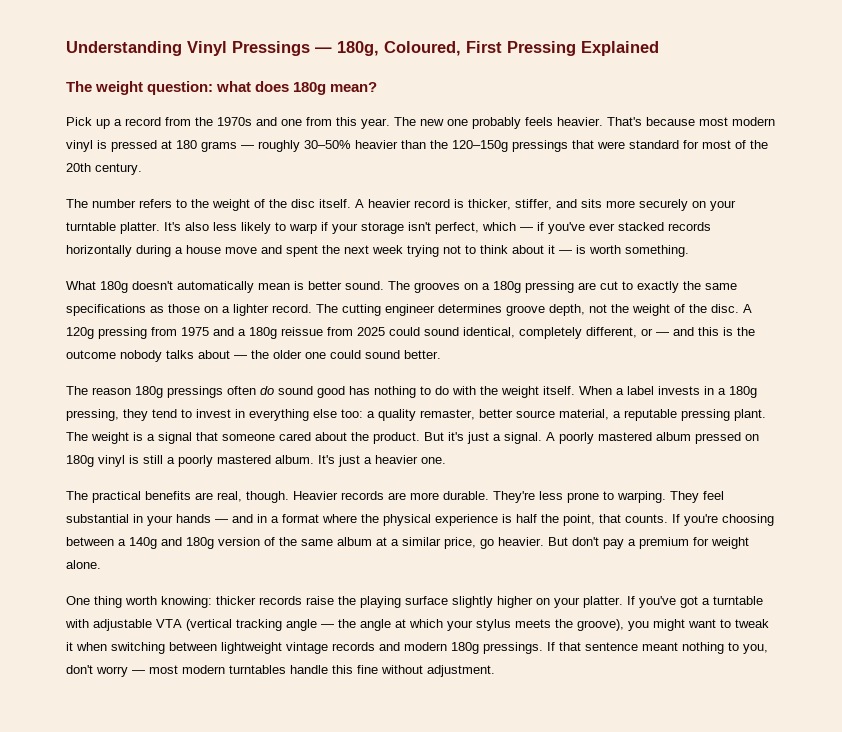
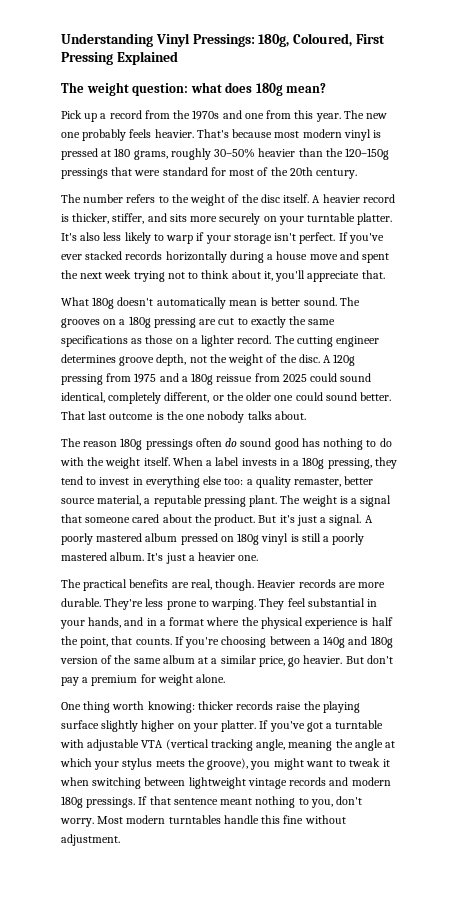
[232,41,332,56] Pressings — -> [192,34,255,47] Pressings:
[201,141,254,152] grams — -> [133,150,168,160] grams,
[435,222,544,234] perfect, which — if -> [299,232,348,244] perfect. If
[548,245,689,257] it — is worth something. -> [263,270,385,282] it, you'll appreciate that.
[656,327,755,336] [66,350,247,362] — and this is the outcome nobody talks about — -> (224, 398) none
(441, 354) none -> [61,411,306,423] That last outcome is the one nobody talks about.
[176,514,228,523] hands — -> [88,617,122,628] hands,
[286,619,334,631] angle — -> [256,739,333,751] angle, meaning
[96,665,178,677] worry — most -> [60,816,124,827] worry. Most

